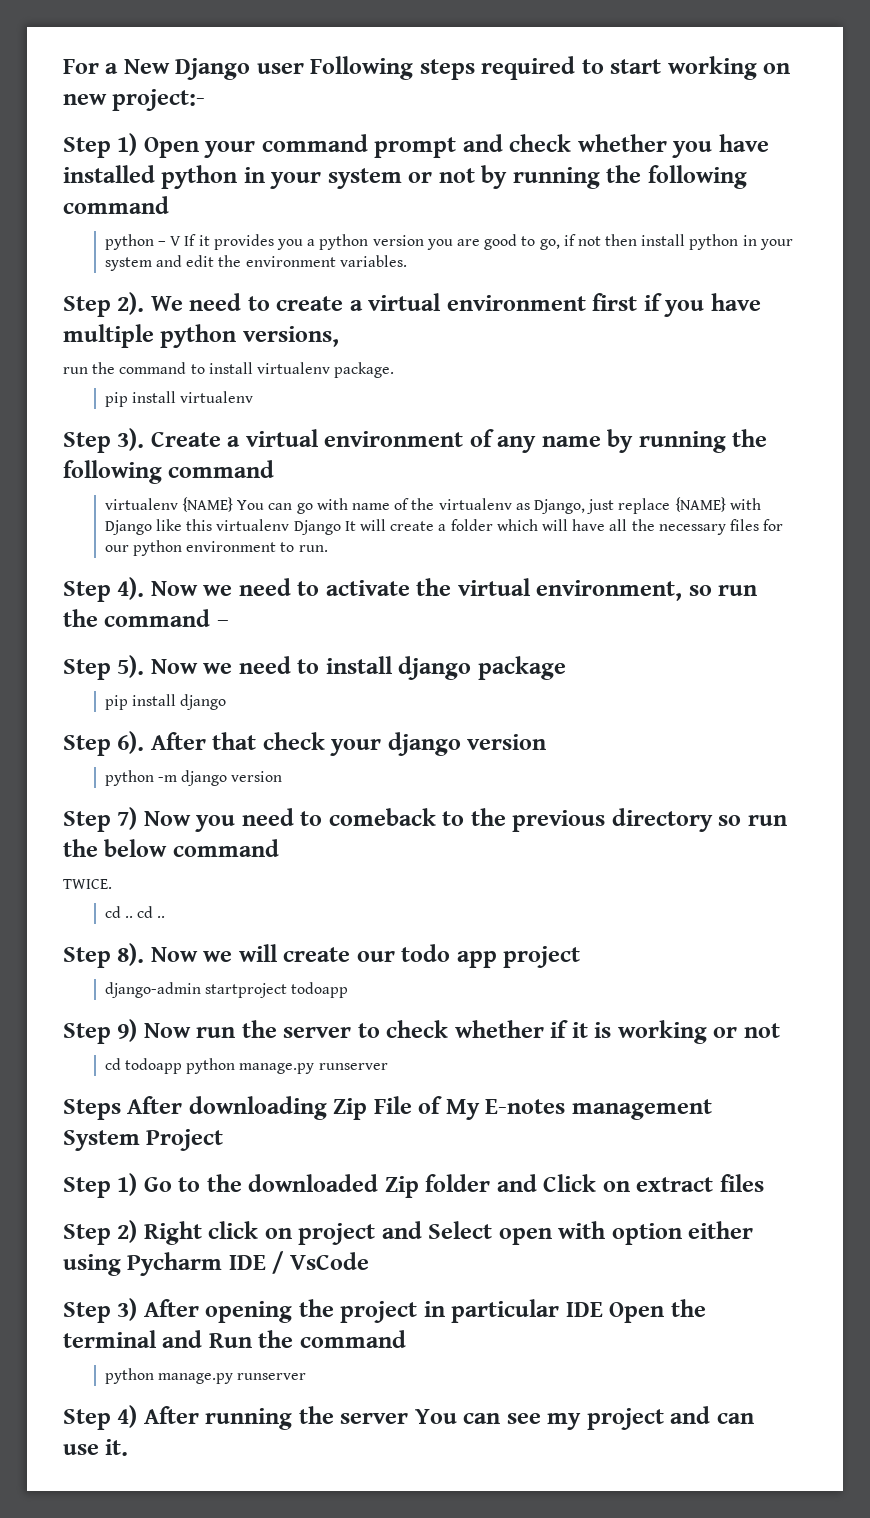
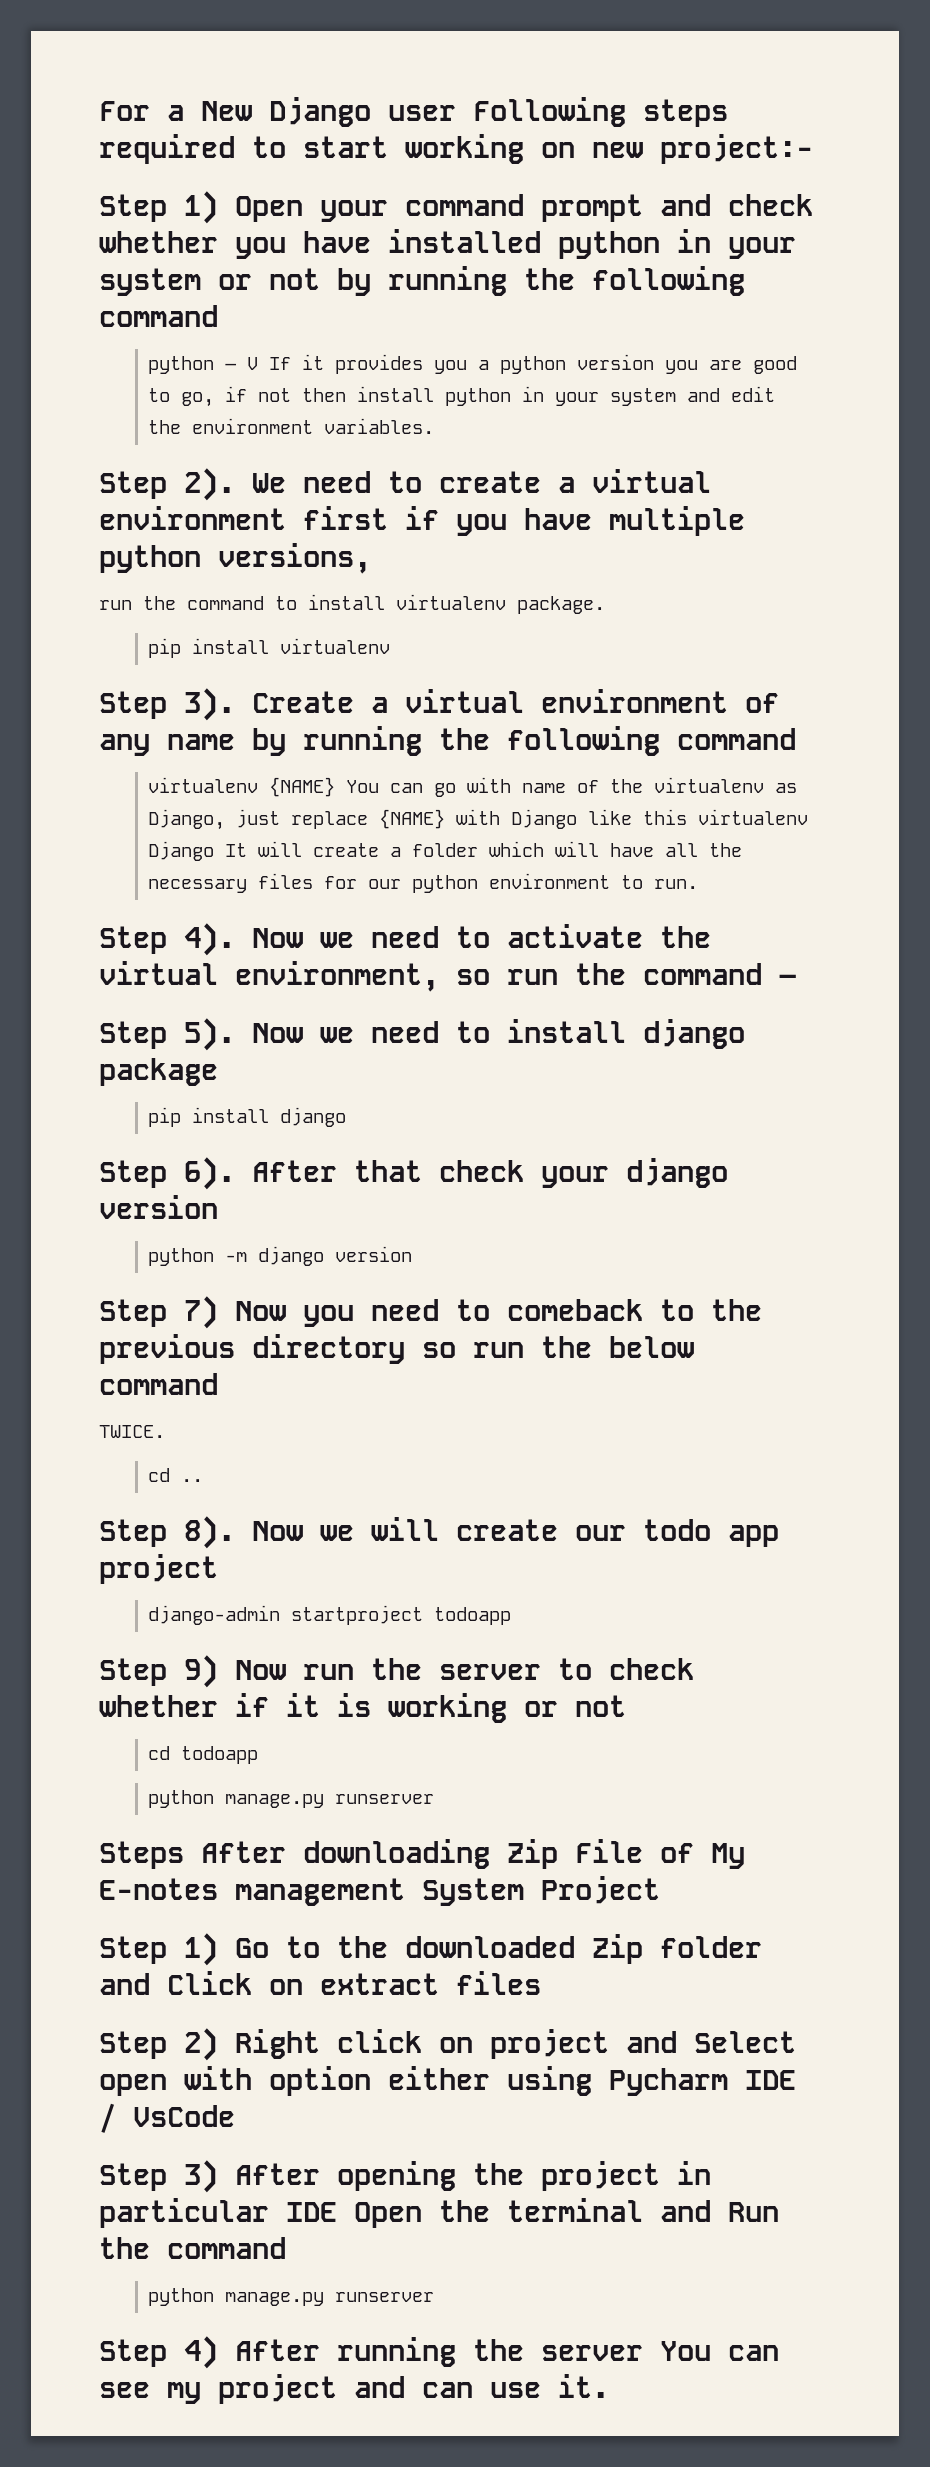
[137,906,166,918] cd .. -> (203, 1480) none
(183, 1066) none -> (258, 1755) //

